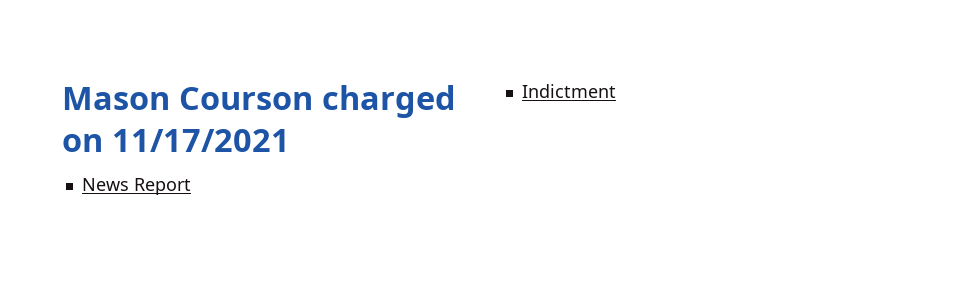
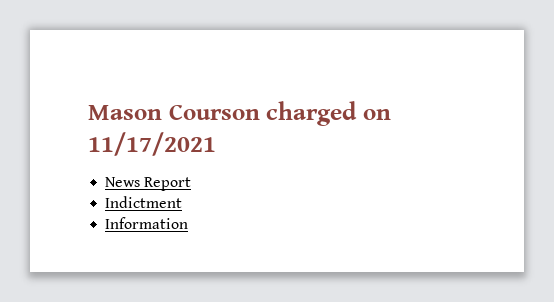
(616, 91) none -> [105,217,189,229] // Information

